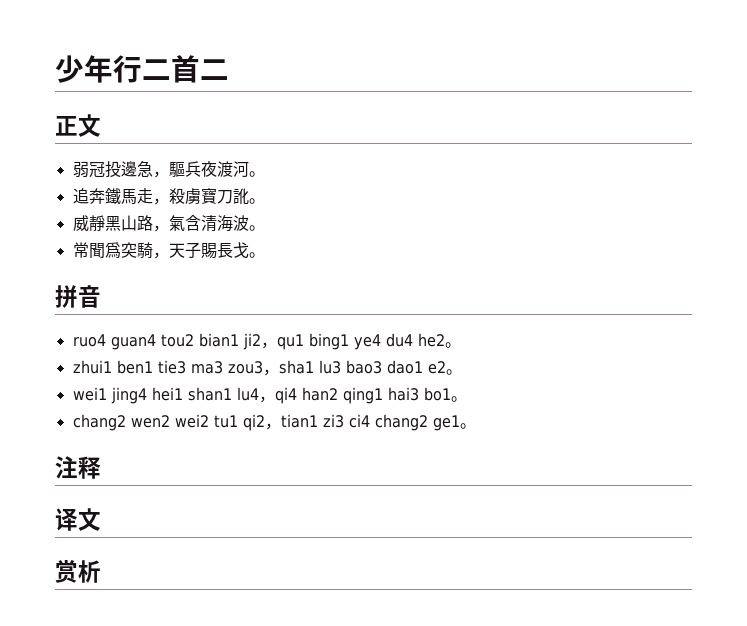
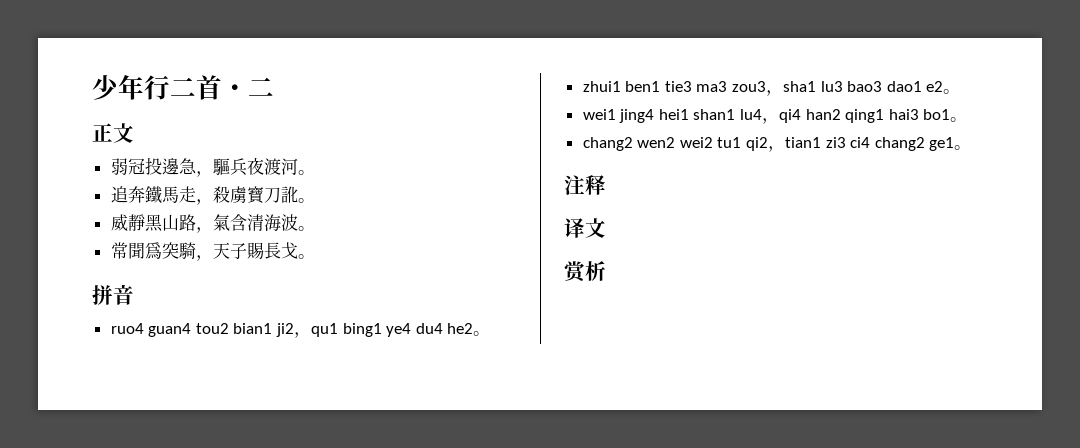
(200, 69) none -> [222,84,248,97] ・

